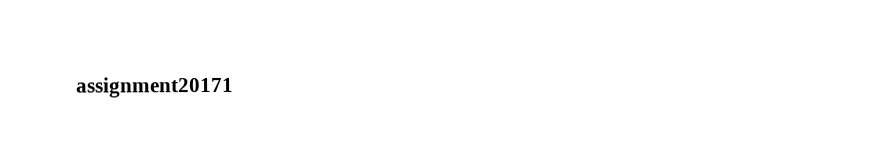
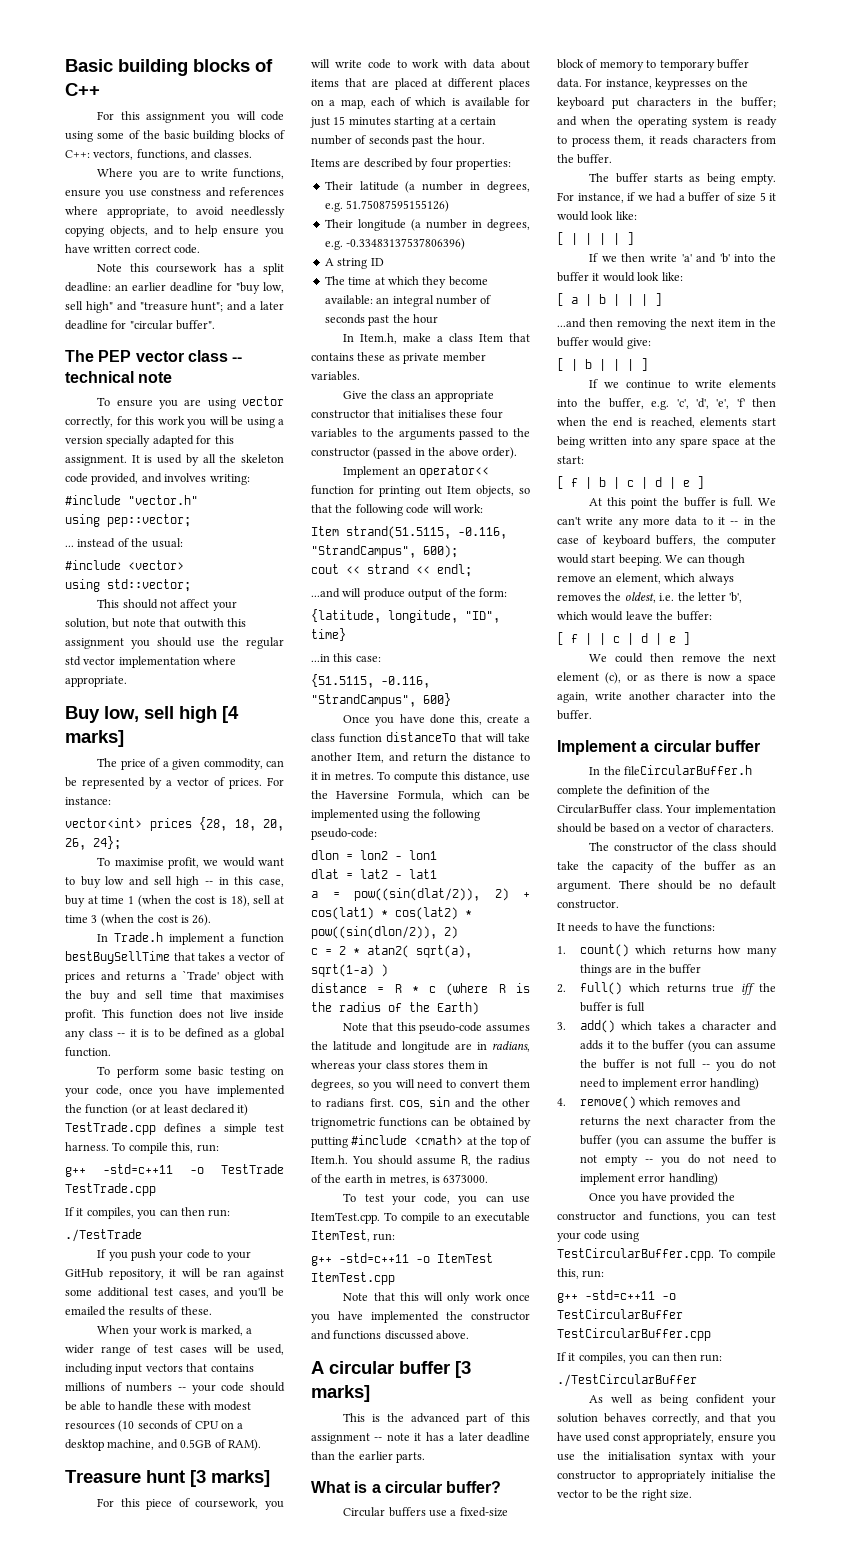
[76,76,234,98] assignment20171 -> [65,59,273,76] [65,83,100,96] [97,111,284,123] [65,130,285,142] [65,149,252,160] [97,168,284,180] [65,187,284,199] [65,206,285,218] [65,225,284,237] [65,244,201,254] [97,263,284,275] [65,282,284,294] [65,301,284,313] [65,320,216,330] [65,350,243,362] [65,371,173,383] [97,396,284,409] [65,416,284,428] [65,435,234,447] [65,454,284,466] [65,473,250,485] [65,495,198,505] [65,514,191,527] [65,538,183,548] [65,560,184,570] [65,579,191,592] [97,599,237,611] [65,618,246,629] [65,637,284,649] [65,656,237,668] [65,676,127,687] [65,706,239,723] [65,730,124,747] [97,758,284,770] [65,777,284,789] [65,797,111,805] [65,817,284,831] [65,836,121,850] [97,857,284,869] [65,876,284,888] [65,895,284,907] [65,914,212,926] [97,932,284,945] [65,951,285,964] [65,970,284,983] [65,990,284,1002] [65,1009,284,1021] [65,1028,285,1040] [65,1047,111,1057] [97,1066,284,1078] [65,1085,285,1097] [65,1104,249,1116] [65,1122,284,1135] [65,1142,219,1154] [65,1164,284,1177] [65,1183,156,1196] [65,1207,231,1219] [65,1229,142,1242] [97,1249,251,1261] [65,1268,284,1280] [65,1287,284,1299] [65,1306,212,1316] [97,1325,253,1337] [65,1344,284,1356] [65,1363,254,1375] [65,1382,285,1394] [65,1401,252,1411] [65,1420,244,1432] [65,1439,261,1451] [65,1470,270,1487] [97,1498,284,1510] [311,59,530,69] [311,78,530,90] [311,97,530,109] [310,116,497,128] [311,135,485,147] [311,158,511,170] [324,181,530,193] [324,200,450,212] [324,219,530,231] [324,238,466,250] [324,258,384,269] [324,276,488,288] [324,295,492,307] [324,314,438,326] [343,333,530,344] [311,352,486,364] [311,371,360,381] [343,390,494,402] [311,409,503,419] [311,428,530,440] [311,447,517,459] [343,465,489,478] [311,485,530,497] [311,504,483,516] [311,526,507,539] [311,545,458,558] [311,564,472,577] [311,588,508,600] [311,609,500,623] [311,628,346,641] [311,653,381,662] [311,674,430,688] [311,693,451,707] [343,714,530,726] [311,732,530,743] [311,752,530,763] [311,771,530,783] [311,790,530,801] [311,809,481,821] [311,828,377,840] [311,850,437,860] [311,869,437,879] [311,888,530,901] [311,907,472,920] [311,926,458,939] [311,945,472,958] [311,964,388,977] [311,983,530,996] [311,1002,479,1015] [343,1022,530,1034] [311,1041,530,1053] [311,1060,488,1072] [311,1079,530,1091] [311,1097,530,1109] [311,1117,531,1129] [311,1135,531,1148] [311,1155,530,1166] [311,1174,489,1185] [343,1193,530,1205] [311,1212,530,1224] [311,1230,396,1242] [311,1253,493,1266] [311,1272,395,1285] [343,1292,530,1304] [311,1311,530,1323] [311,1330,470,1340] [311,1361,471,1378] [311,1385,370,1402] [343,1413,530,1425] [311,1432,530,1444] [311,1451,426,1463] [311,1481,502,1493] [343,1507,508,1517] [557,59,749,71] [557,78,748,90] [557,97,776,109] [557,116,777,128] [557,135,776,147] [557,154,613,164] [589,173,776,185] [557,192,776,203] [557,211,637,221] [557,232,634,245] [589,253,776,263] [557,272,683,282] [557,293,662,306] [557,318,776,330] [557,337,651,349] [557,358,648,371] [589,379,776,389] [557,398,776,410] [557,417,776,428] [557,436,776,448] [557,456,584,464] [557,476,704,489] [589,497,776,509] [557,516,776,528] [557,535,776,547] [557,554,745,566] [557,573,734,585] [557,592,743,603] [557,611,712,621] [557,632,690,645] [589,653,776,663] [557,672,776,684] [557,691,776,703] [557,710,592,720] [557,740,760,755] [589,765,752,775] [557,785,710,797] [557,804,776,816] [557,823,774,833] [589,842,777,852] [557,861,776,873] [557,880,776,892] [557,900,619,909] [557,922,715,932] [557,944,777,957] [579,964,702,976] [557,982,776,995] [579,1002,645,1012] [557,1020,777,1033] [579,1040,776,1052] [579,1059,776,1071] [579,1078,760,1090] [557,1096,742,1109] [579,1116,776,1126] [579,1135,776,1147] [579,1154,776,1166] [579,1173,718,1185] [589,1192,735,1204] [557,1211,776,1223] [557,1230,639,1242] [557,1248,776,1261] [557,1268,605,1279] [557,1290,676,1303] [557,1309,683,1319] [557,1328,711,1341] [557,1352,723,1364] [557,1374,697,1387] [589,1394,776,1406] [557,1413,776,1425] [557,1432,776,1444] [557,1451,776,1463] [557,1470,776,1482] [557,1489,692,1501] Basic building blocks of C++ // For this assignment you will code using some of the basic building blocks of C++: vectors, functions, and classes. // Where you are to write functions, ensure you use constness and references where appropriate, to avoid needlessly copying objects, and to help ensure you have written correct code. // Note this coursework has a split deadline: an earlier deadline for "buy low, sell high" and "treasure hunt"; and a later deadline for "circular buffer". // The PEP vector class -- technical note // To ensure you are using vector correctly, for this work you will be using a version specially adapted for this assignment. It is used by all the skeleton code provided, and involves writing: // #include "vector.h" // using pep::vector; // ... instead of the usual: // #include <vector> // using std::vector; // This should not affect your solution, but note that outwith this assignment you should use the regular std vector implementation where appropriate. // Buy low, sell high [4 marks] // The price of a given commodity, can be represented by a vector of prices. For instance: // vector<int> prices {28, 18, 20, 26, 24}; // To maximise profit, we would want to buy low and sell high -- in this case, buy at time 1 (when the cost is 18), sell at time 3 (when the cost is 26). // In Trade.h implement a function bestBuySellTime that takes a vector of prices and returns a `Trade' object with the buy and sell time that maximises profit. This function does not live inside any class -- it is to be defined as a global function. // To perform some basic testing on your code, once you have implemented the function (or at least declared it) TestTrade.cpp defines a simple test harness. To compile this, run: // g++ -std=c++11 -o TestTrade TestTrade.cpp // If it compiles, you can then run: // ./TestTrade // If you push your code to your GitHub repository, it will be ran against some additional test cases, and you'll be emailed the results of these. // When your work is marked, a wider range of test cases will be used, including input vectors that contains millions of numbers -- your code should be able to handle these with modest resources (10 seconds of CPU on a desktop machine, and 0.5GB of RAM). // Treasure hunt [3 marks] // For this piece of coursework, you will write code to work with data about items that are placed at different places on a map, each of which is available for just 15 minutes starting at a certain number of seconds past the hour. // Items are described by four properties: // Their latitude (a number in degrees, e.g. 51.75087595155126) // Their longitude (a number in degrees, e.g. -0.33483137537806396) // A string ID // The time at which they become available: an integral number of seconds past the hour // In Item.h, make a class Item that contains these as private member variables. // Give the class an appropriate constructor that initialises these four variables to the arguments passed to the constructor (passed in the above order). // Implement an operator<< function for printing out Item objects, so that the following code will work: // Item strand(51.5115, -0.116, "StrandCampus", 600); // cout << strand << endl; // ...and will produce output of the form: // {latitude, longitude, "ID", time} // ...in this case: // {51.5115, -0.116, "StrandCampus", 600} // Once you have done this, create a class function distanceTo that will take another Item, and return the distance to it in metres. To compute this distance, use the Haversine Formula, which can be implemented using the following pseudo-code: // dlon = lon2 - lon1 // dlat = lat2 - lat1 // a = pow((sin(dlat/2)), 2) + cos(lat1) * cos(lat2) * pow((sin(dlon/2)), 2) // c = 2 * atan2( sqrt(a), sqrt(1-a) ) // distance = R * c (where R is the radius of the Earth) // Note that this pseudo-code assumes the latitude and longitude are in radians, whereas your class stores them in degrees, so you will need to convert them to radians first. cos, sin and the other trignometric functions can be obtained by putting #include <cmath> at the top of Item.h. You should assume R, the radius of the earth in metres, is 6373000. // To test your code, you can use ItemTest.cpp. To compile to an executable ItemTest, run: // g++ -std=c++11 -o ItemTest ItemTest.cpp // Note that this will only work once you have implemented the constructor and functions discussed above. // A circular buffer [3 marks] // This is the advanced part of this assignment -- note it has a later deadline than the earlier parts. // What is a circular buffer? // Circular buffers use a fixed-size block of memory to temporary buffer data. For instance, keypresses on the keyboard put characters in the buffer; and when the operating system is ready to process them, it reads characters from the buffer. // The buffer starts as being empty. For instance, if we had a buffer of size 5 it would look like: // [ | | | | ] // If we then write 'a' and 'b' into the buffer it would look like: // [ a | b | | | ] // ...and then removing the next item in the buffer would give: // [ | b | | | ] // If we continue to write elements into the buffer, e.g. 'c', 'd', 'e', 'f' then when the end is reached, elements start being written into any spare space at the start: // [ f | b | c | d | e ] // At this point the buffer is full. We can't write any more data to it -- in the case of keyboard buffers, the computer would start beeping. We can though remove an element, which always removes the oldest, i.e. the letter 'b', which would leave the buffer: // [ f | | c | d | e ] // We could then remove the next element (c), or as there is now a space again, write another character into the buffer. // Implement a circular buffer // In the fileCircularBuffer.h complete the definition of the CircularBuffer class. Your implementation should be based on a vector of characters. // The constructor of the class should take the capacity of the buffer as an argument. There should be no default constructor. // It needs to have the functions: // 1. count() which returns how many things are in the buffer // 2. full() which returns true iff the buffer is full // 3. add() which takes a character and adds it to the buffer (you can assume the buffer is not full -- you do not need to implement error handling) // 4. remove() which removes and returns the next character from the buffer (you can assume the buffer is not empty -- you do not need to implement error handling) // Once you have provided the constructor and functions, you can test your code using TestCircularBuffer.cpp. To compile this, run: // g++ -std=c++11 -o TestCircularBuffer TestCircularBuffer.cpp // If it compiles, you can then run: // ./TestCircularBuffer // As well as being confident your solution behaves correctly, and that you have used const appropriately, ensure you use the initialisation syntax with your constructor to appropriately initialise the vector to be the right size.

